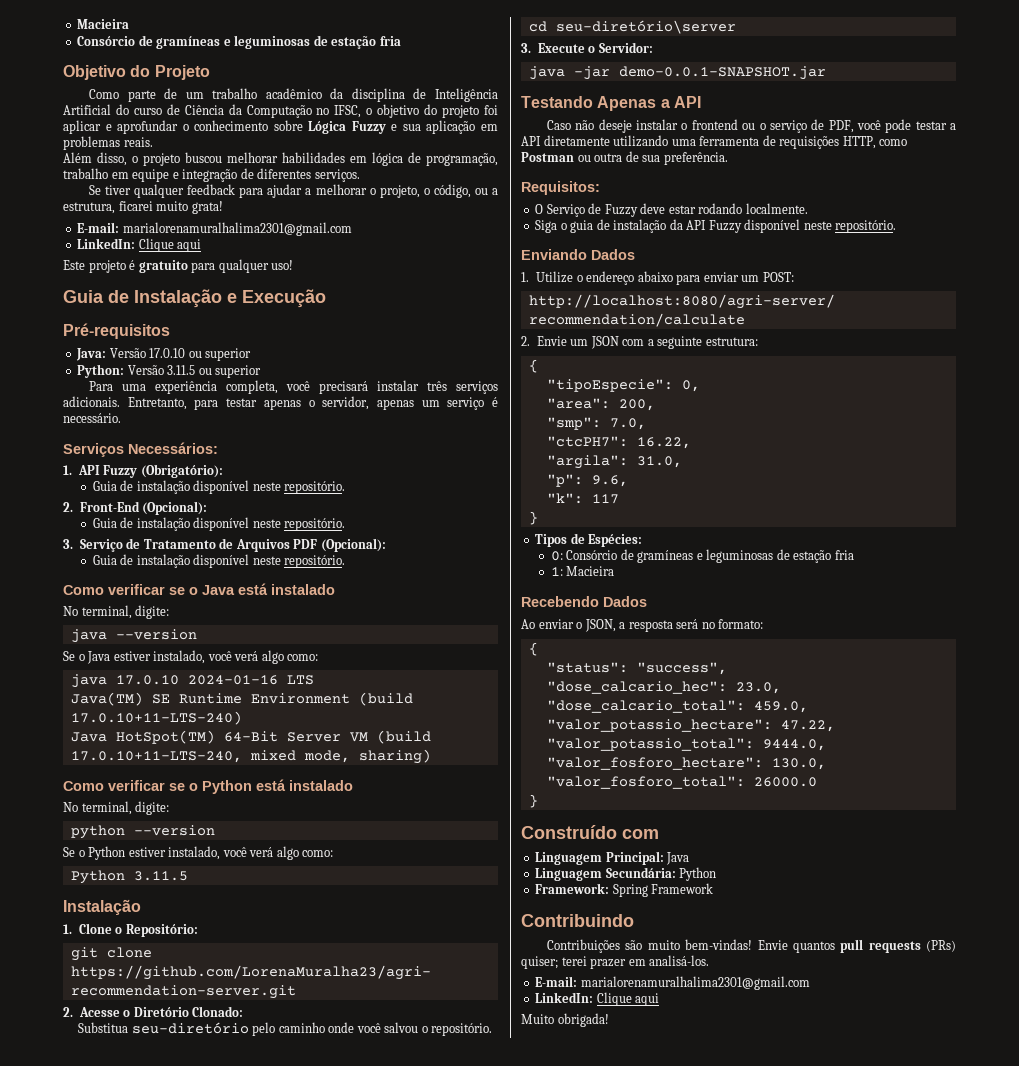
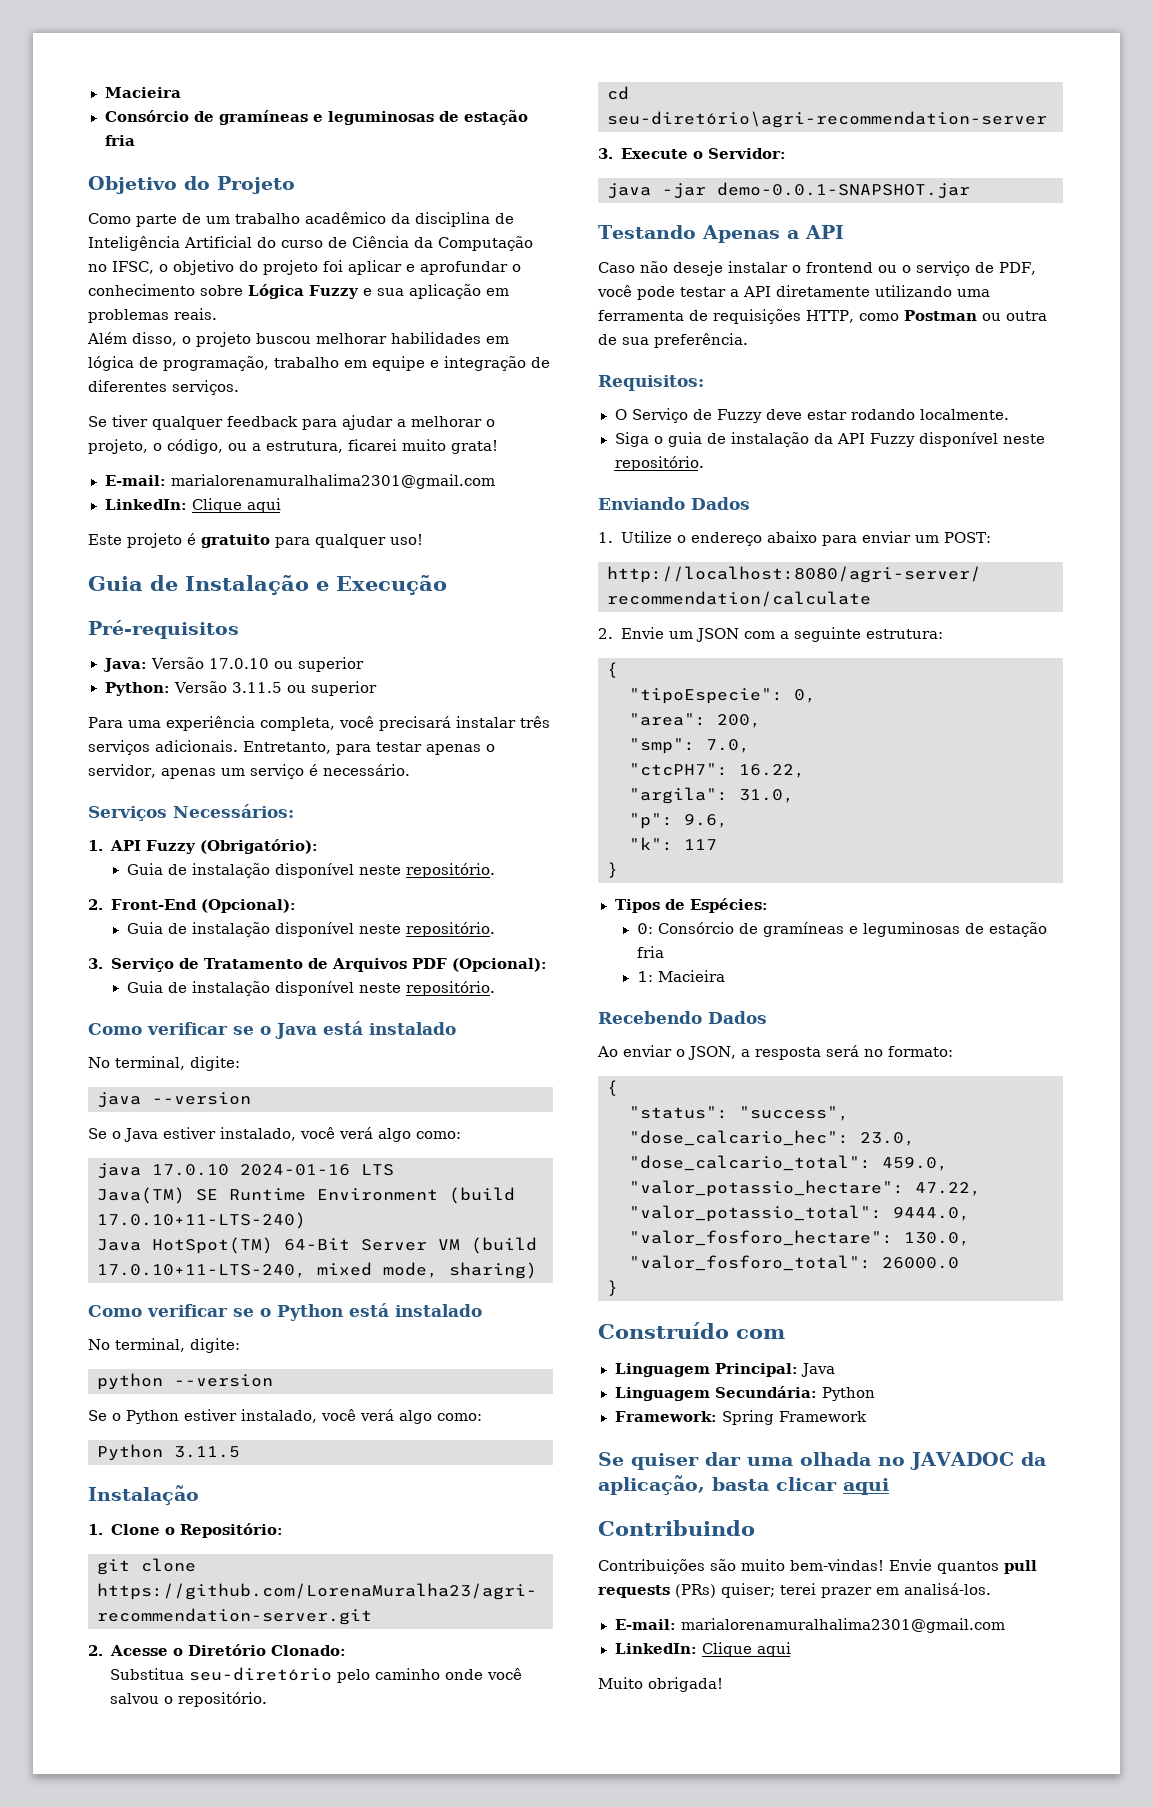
[555,20,736,34] seu-diretório\server -> [607,111,1047,128] seu-diretório\agri-recommendation-server
(714, 888) none -> [598,1452,1046,1470] [598,1475,889,1495] // Se quiser dar uma olhada no JAVADOC da aplicação, basta clicar aqui

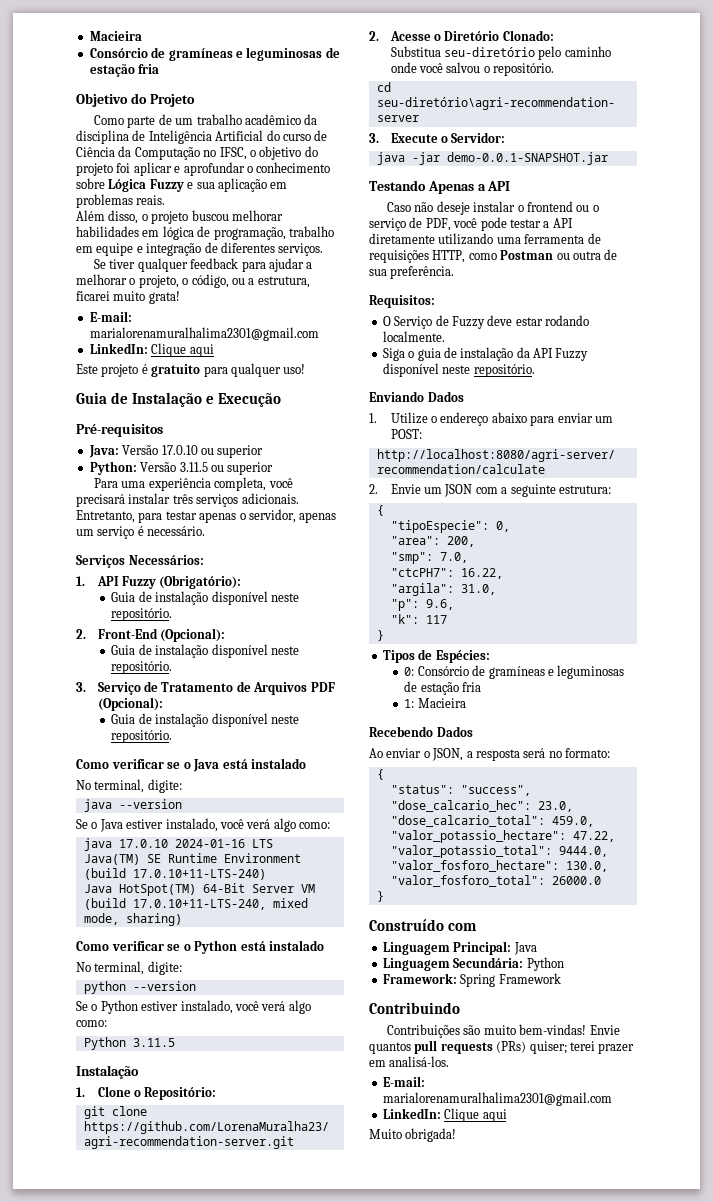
[598,1452,1046,1470] [598,1475,889,1495] // Se quiser dar uma olhada no JAVADOC da aplicação, basta clicar aqui -> (561, 978) none

